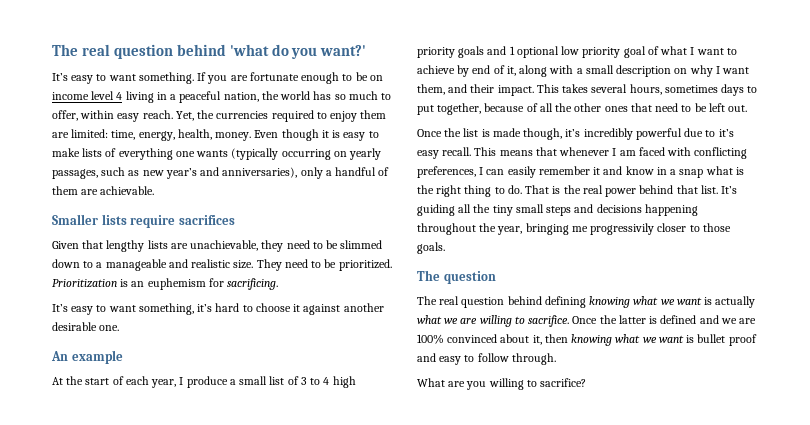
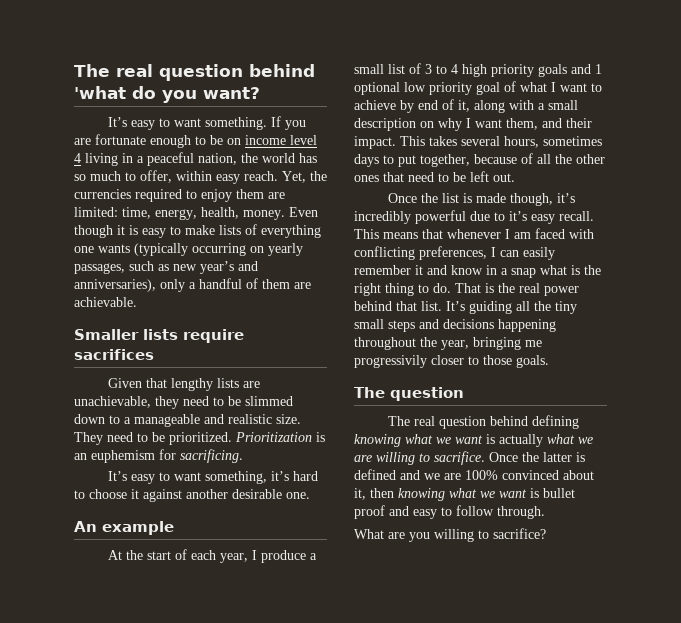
[320,45,367,56] want?' -> [203,87,260,99] want?

